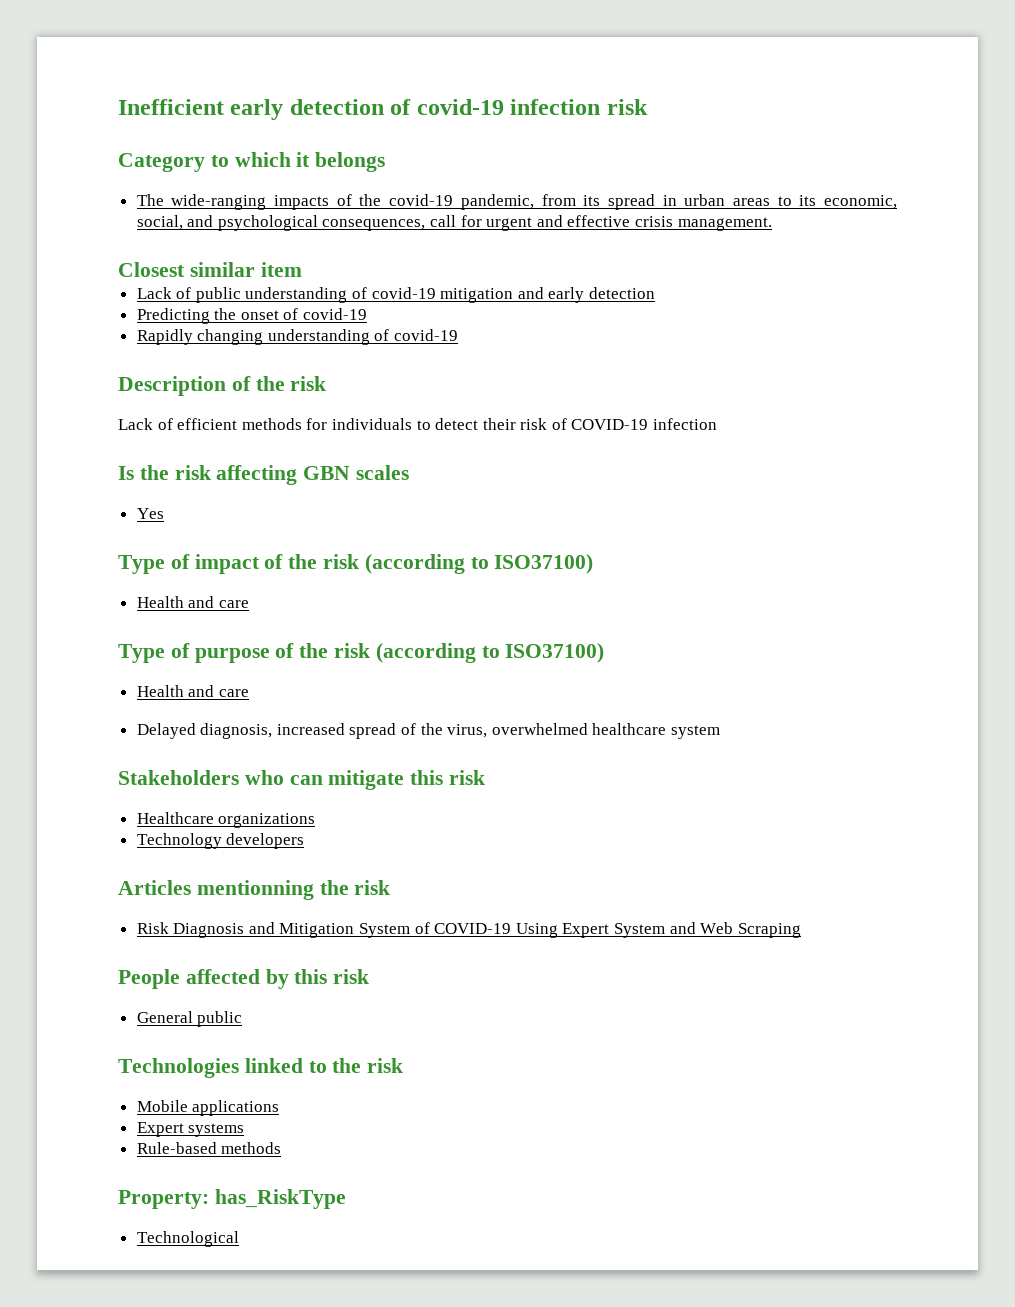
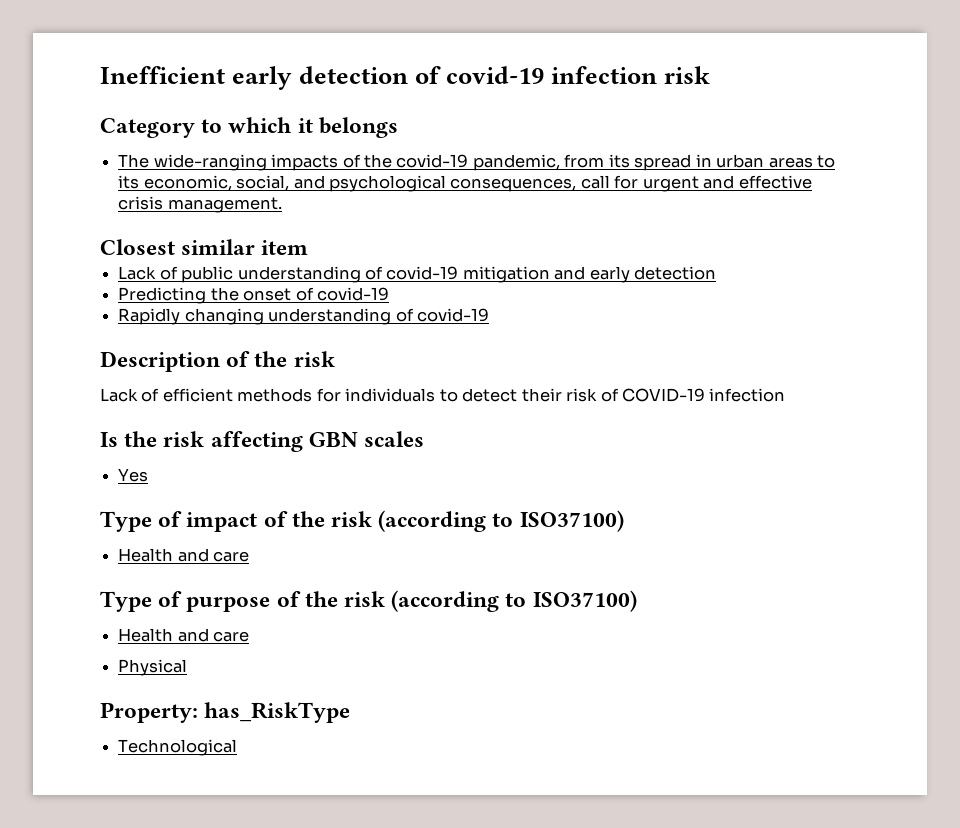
[136,723,721,739] [118,770,486,790] [136,812,316,828] [136,833,305,849] [118,880,391,900] [136,922,801,938] [118,969,370,989] [136,1011,243,1027] [118,1058,404,1078] [136,1100,280,1116] [136,1122,245,1137] [136,1142,282,1154] Delayed diagnosis, increased spread of the virus, overwhelmed healthcare system // Stakeholders who can mitigate this risk // Healthcare organizations // Technology developers // Articles mentionning the risk // Risk Diagnosis and Mitigation System of COVID-19 Using Expert System and Web Scraping // People affected by this risk // General public // Technologies linked to the risk // Mobile applications // Expert systems // Rule-based methods -> [118,659,188,676] Physical

